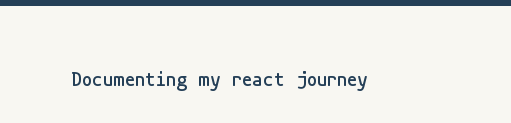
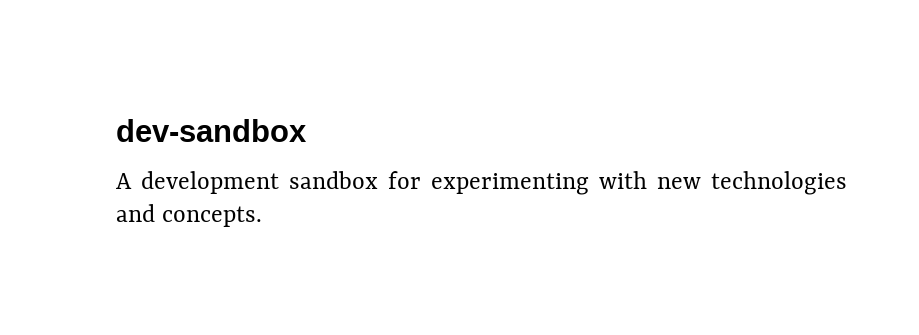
[71,71,368,91] Documenting my react journey -> [116,119,307,142] [116,171,847,195] [116,204,263,227] dev-sandbox // A development sandbox for experimenting with new technologies and concepts.

